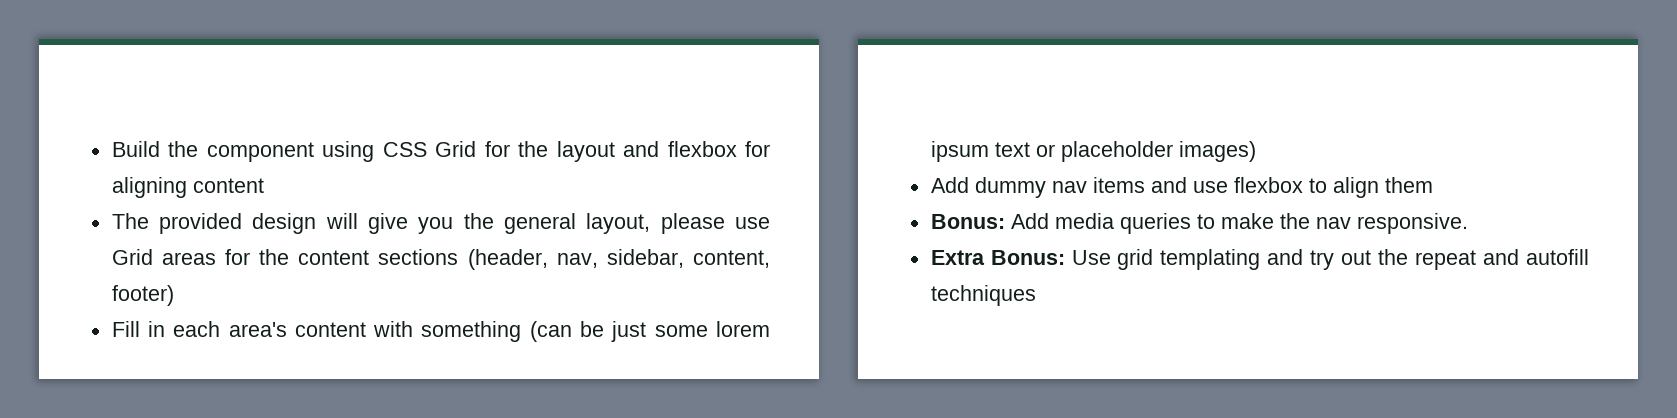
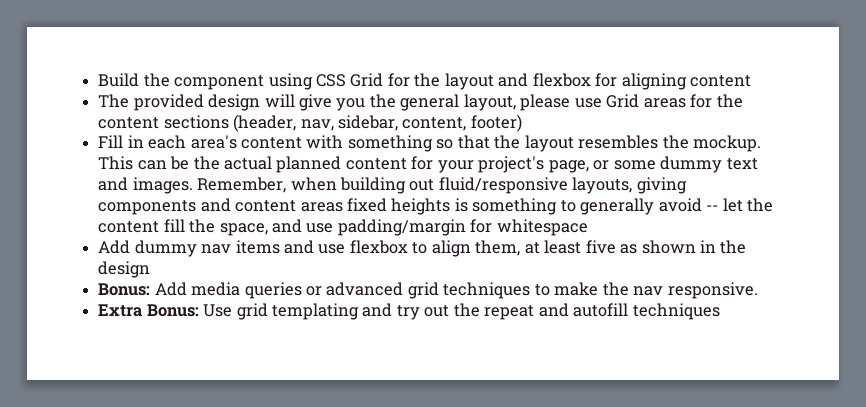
[529,321,770,342] [930,141,1256,162] (can be just some lorem ipsum text or placeholder images) -> [436,135,762,152] [98,156,758,173] [98,177,687,194] [98,198,774,215] [98,219,588,236] so that the layout resembles the mockup. This can be the actual planned content for your project's page, or some dummy text and images. Remember, when building out fluid/responsive layouts, giving components and content areas fixed heights is something to generally avoid -- let the content fill the space, and use padding/margin for whitespace
[1384,177,1433,193] them -> [475,240,747,256] [98,261,151,278] them, at least five as shown in the design
(1191, 223) none -> [305,282,531,299] or advanced grid techniques

